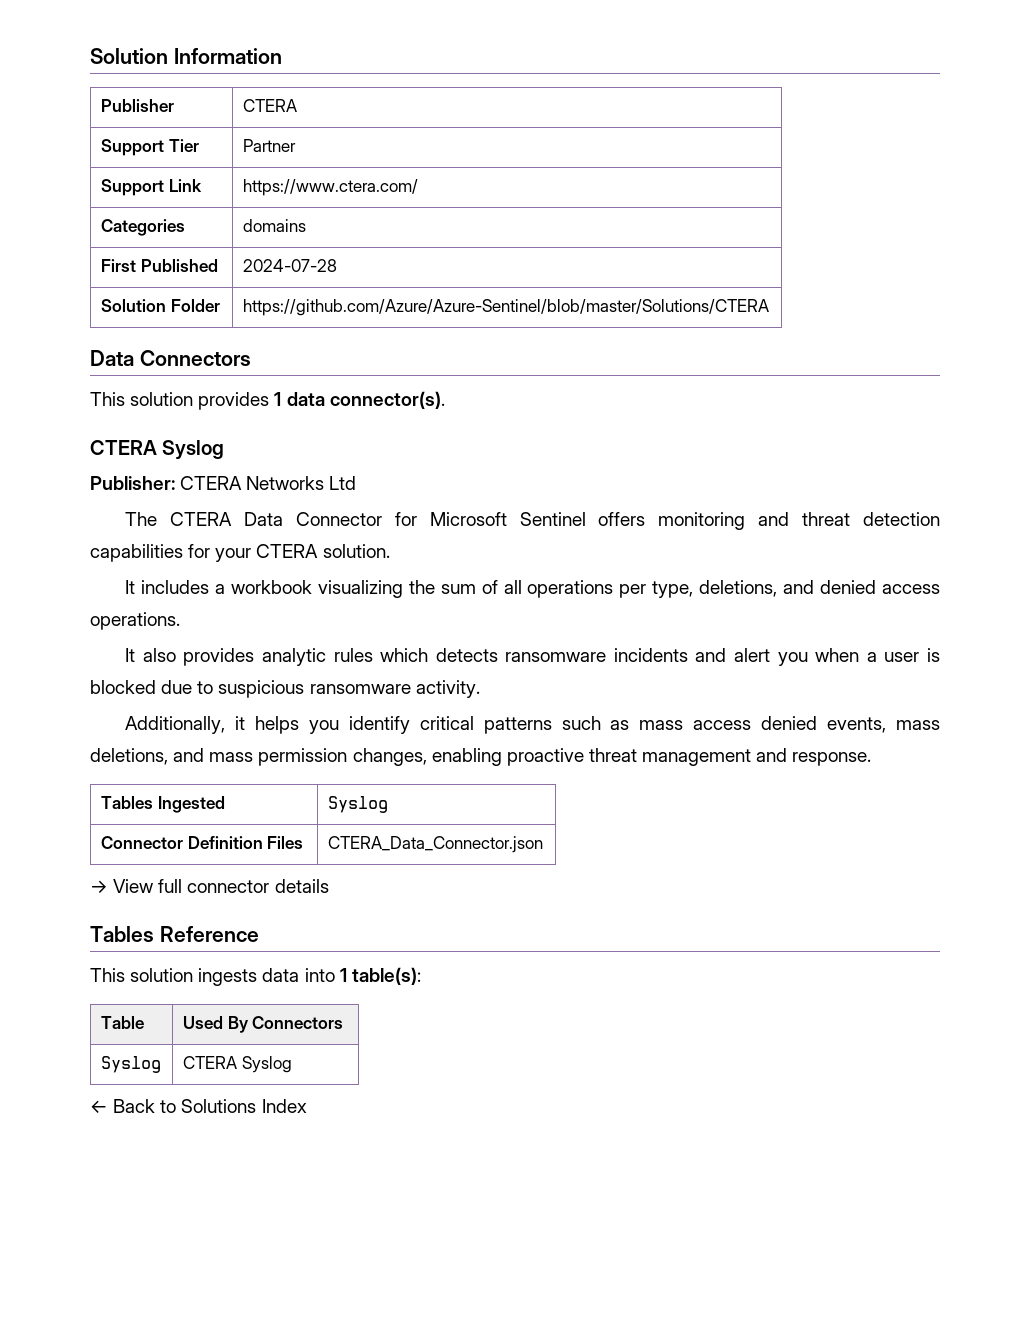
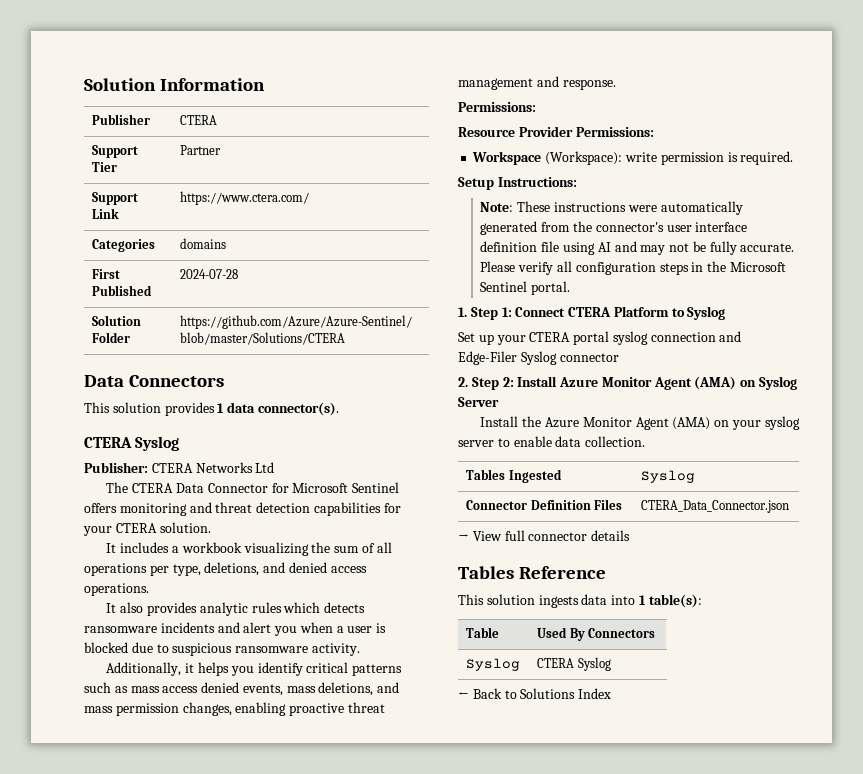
(872, 759) none -> [458,102,536,112] [458,126,654,137] [472,151,794,165] [458,177,577,190] [480,201,743,215] [480,221,748,235] [480,241,795,255] [480,261,786,275] [480,281,571,295] [458,306,726,320] [458,331,742,345] [458,351,619,365] [458,376,798,390] [458,397,499,407] [480,416,800,430] [458,436,646,447] // Permissions: // Resource Provider Permissions: // Workspace (Workspace): write permission is required. // Setup Instructions: // Note: These instructions were automatically generated from the connector's user interface definition file using AI and may not be fully accurate. Please verify all configuration steps in the Microsoft Sentinel portal. // 1. Step 1: Connect CTERA Platform to Syslog // Set up your CTERA portal syslog connection and Edge-Filer Syslog connector // 2. Step 2: Install Azure Monitor Agent (AMA) on Syslog Server // Install the Azure Monitor Agent (AMA) on your syslog server to enable data collection.

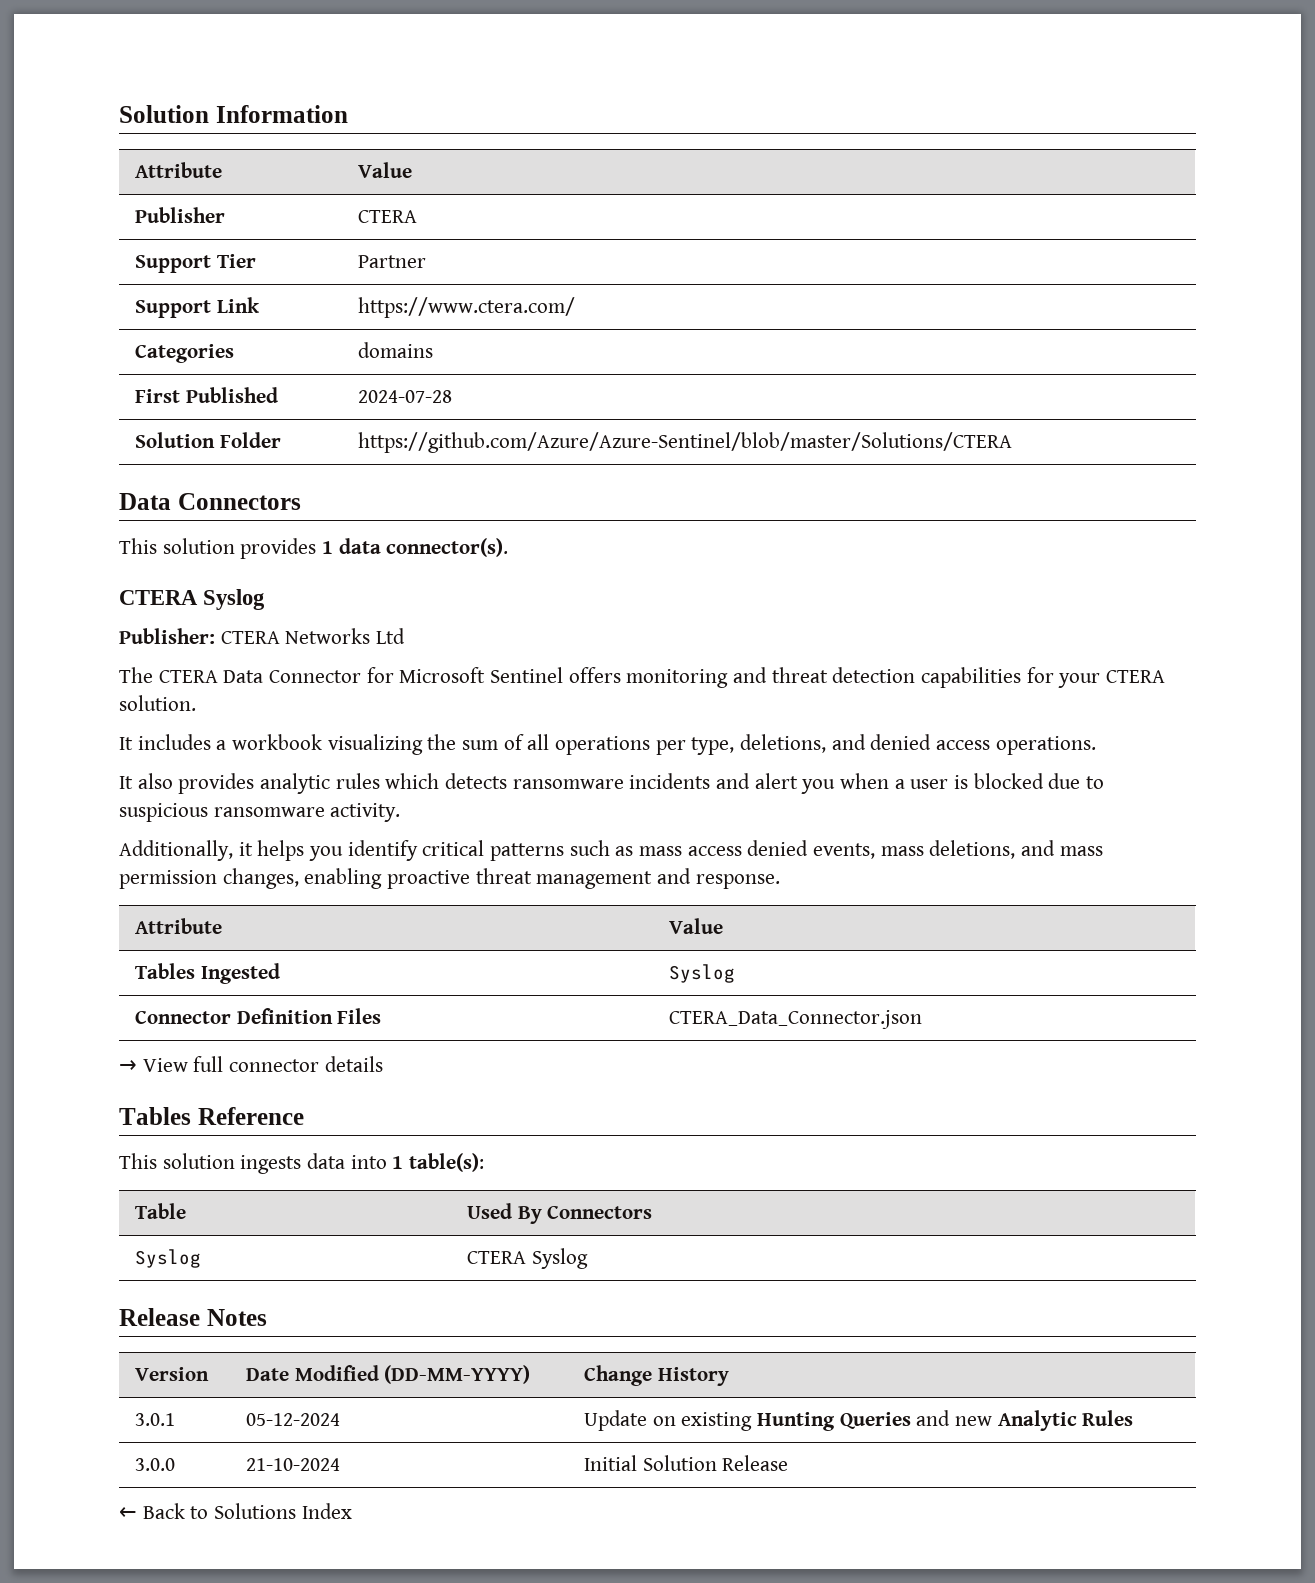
(266, 84) none -> [135,162,223,178] [358,162,413,178] // Attribute | Value
[458,102,536,112] [458,126,654,137] [472,151,794,165] [458,177,577,190] [480,201,743,215] [480,221,748,235] [480,241,795,255] [480,261,786,275] [480,281,571,295] [458,306,726,320] [458,331,742,345] [458,351,619,365] [458,376,798,390] [458,397,499,407] [480,416,800,430] [458,436,646,447] // Permissions: // Resource Provider Permissions: // Workspace (Workspace): write permission is required. // Setup Instructions: // Note: These instructions were automatically generated from the connector's user interface definition file using AI and may not be fully accurate. Please verify all configuration steps in the Microsoft Sentinel portal. // 1. Step 1: Connect CTERA Platform to Syslog // Set up your CTERA portal syslog connection and Edge-Filer Syslog connector // 2. Step 2: Install Azure Monitor Agent (AMA) on Syslog Server // Install the Azure Monitor Agent (AMA) on your syslog server to enable data collection. -> [135,918,223,934] [669,918,724,934] // Attribute | Value
(611, 664) none -> [119,1308,267,1326] [135,1367,210,1381] [246,1365,531,1384] [584,1365,729,1386] [135,1413,176,1426] [246,1413,341,1426] [584,1410,1134,1431] [135,1458,176,1471] [246,1458,341,1471] [584,1455,789,1471] // Release Notes // Version | Date Modified (DD-MM-YYYY) | Change History // 3.0.1 | 05-12-2024 | Update on existing Hunting Queries and new Analytic Rules // 3.0.0 | 21-10-2024 | Initial Solution Release

